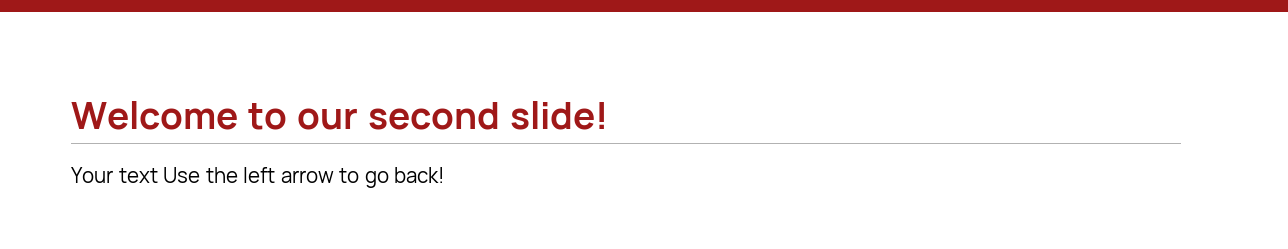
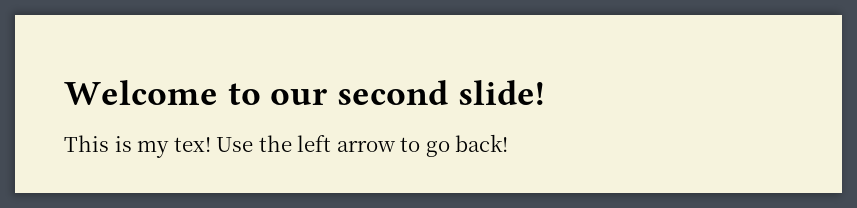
[71,167,158,183] Your text -> [64,135,211,158] This is my tex!

